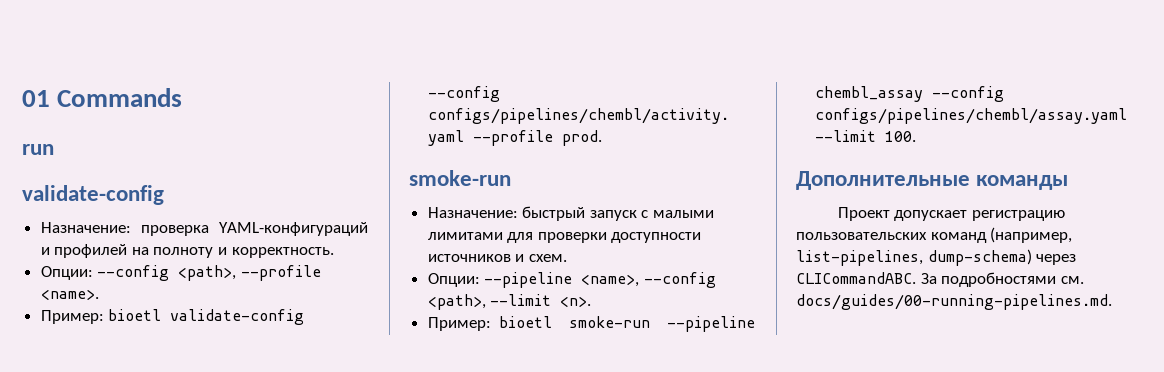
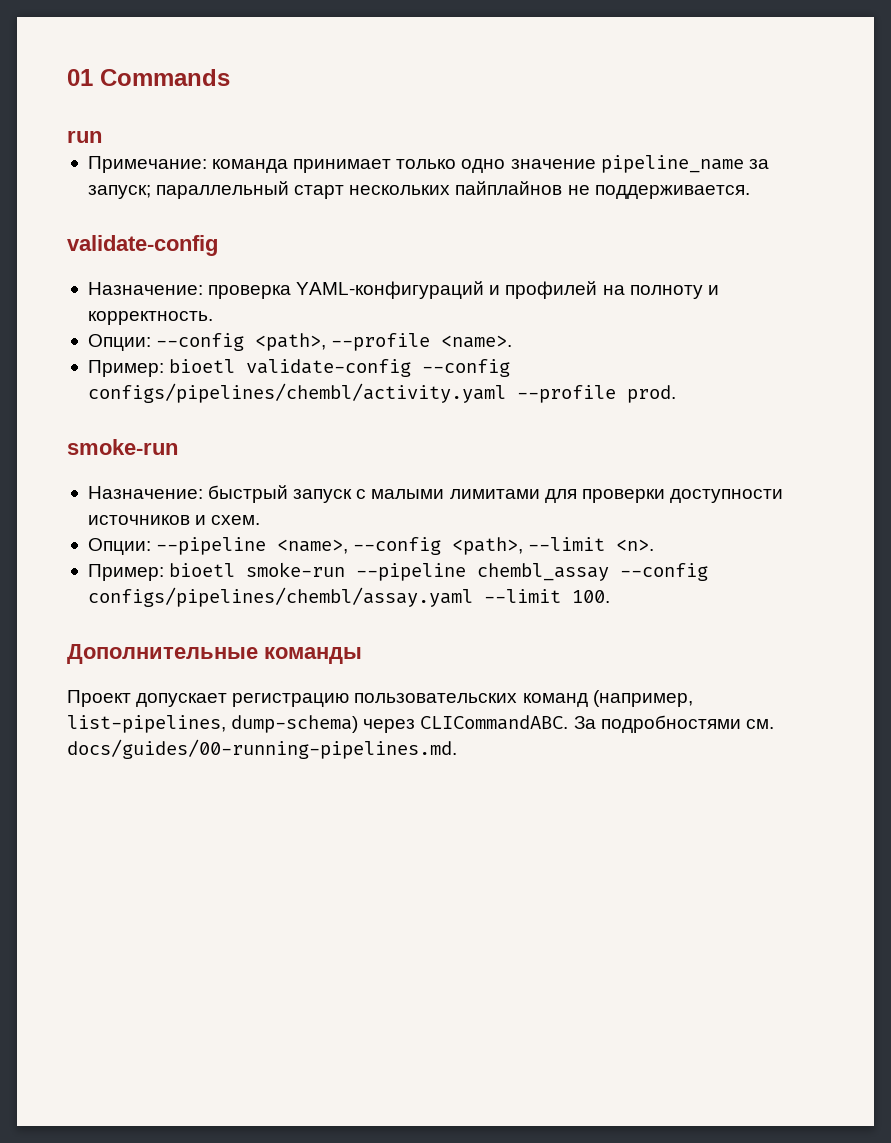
(54, 149) none -> [87,155,769,173] [87,181,750,199] // Примечание: команда принимает только одно значение pipeline_name за запуск; параллельный старт нескольких пайплайнов не поддерживается.

